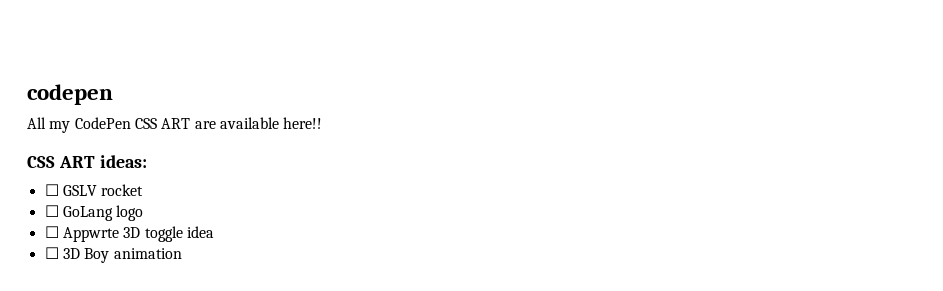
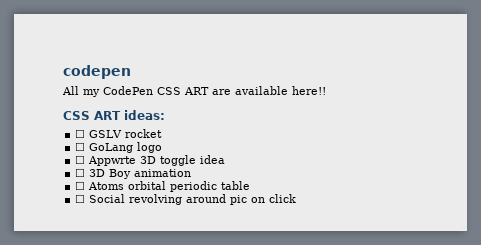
(182, 253) none -> [75,181,251,192] [75,194,297,205] // ☐ Atoms orbital periodic table // ☐ Social revolving around pic on click

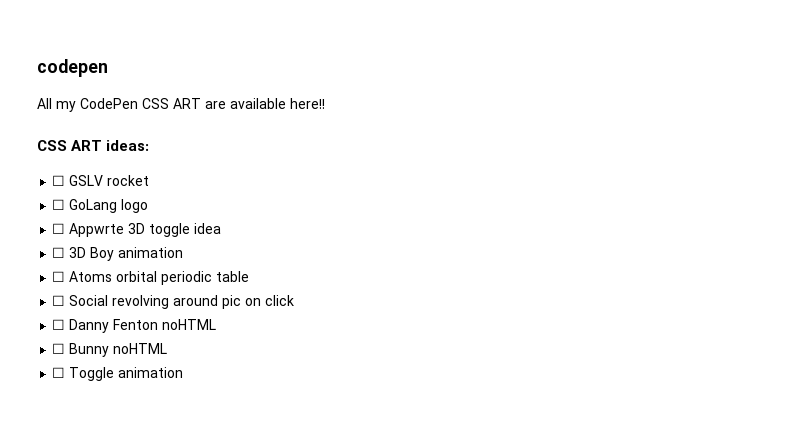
(297, 198) none -> [52,319,217,333] [52,343,168,357] [52,367,184,381] // ☐ Danny Fenton noHTML // ☐ Bunny noHTML // ☐ Toggle animation

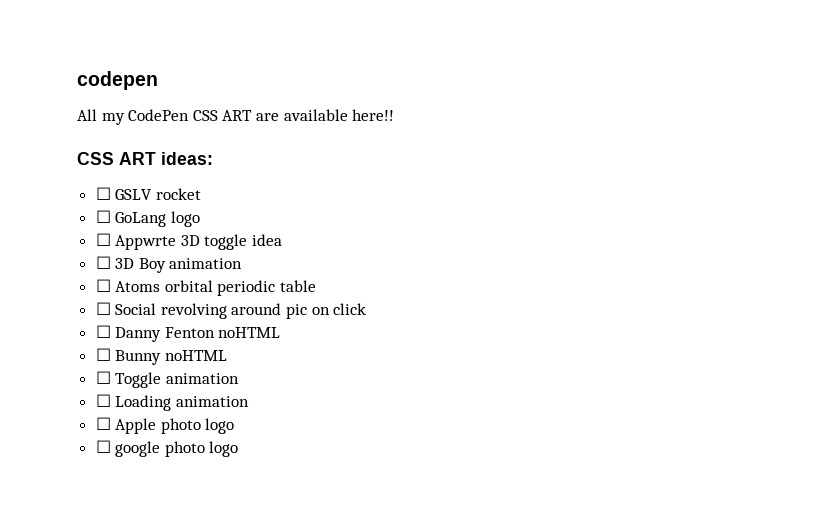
(184, 372) none -> [95,394,249,411] [95,417,235,434] [95,440,239,457] // ☐ Loading animation // ☐ Apple photo logo // ☐ google photo logo

